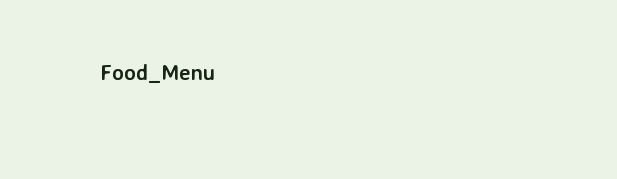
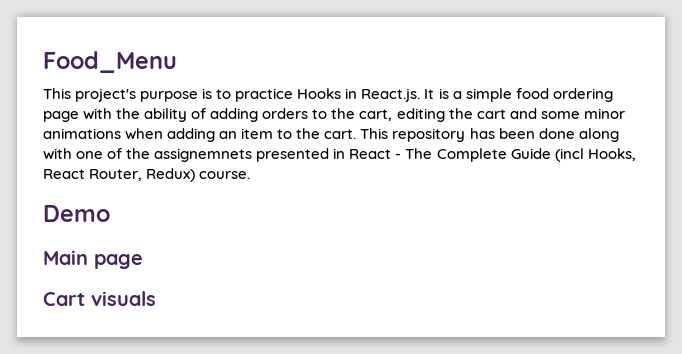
(215, 73) none -> [43,88,613,102] [43,108,625,122] [43,128,619,142] [43,148,636,162] [43,168,251,182] [43,205,110,222] [43,250,143,269] [43,291,156,306] // This project's purpose is to practice Hooks in React.js. It is a simple food ordering page with the ability of adding orders to the cart, editing the cart and some minor animations when adding an item to the cart. This repository has been done along with one of the assignemnets presented in React - The Complete Guide (incl Hooks, React Router, Redux) course. // Demo // Main page // Cart visuals

